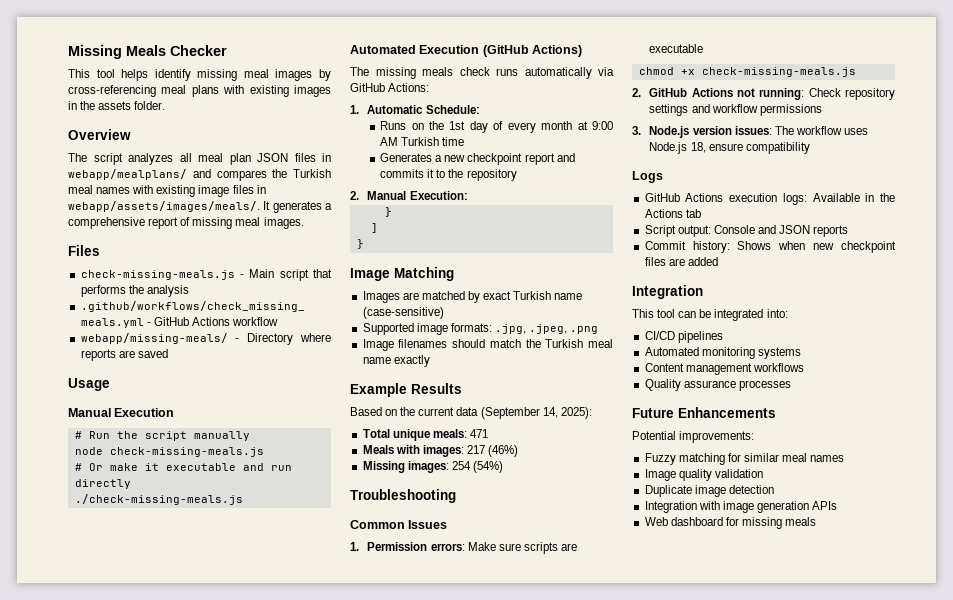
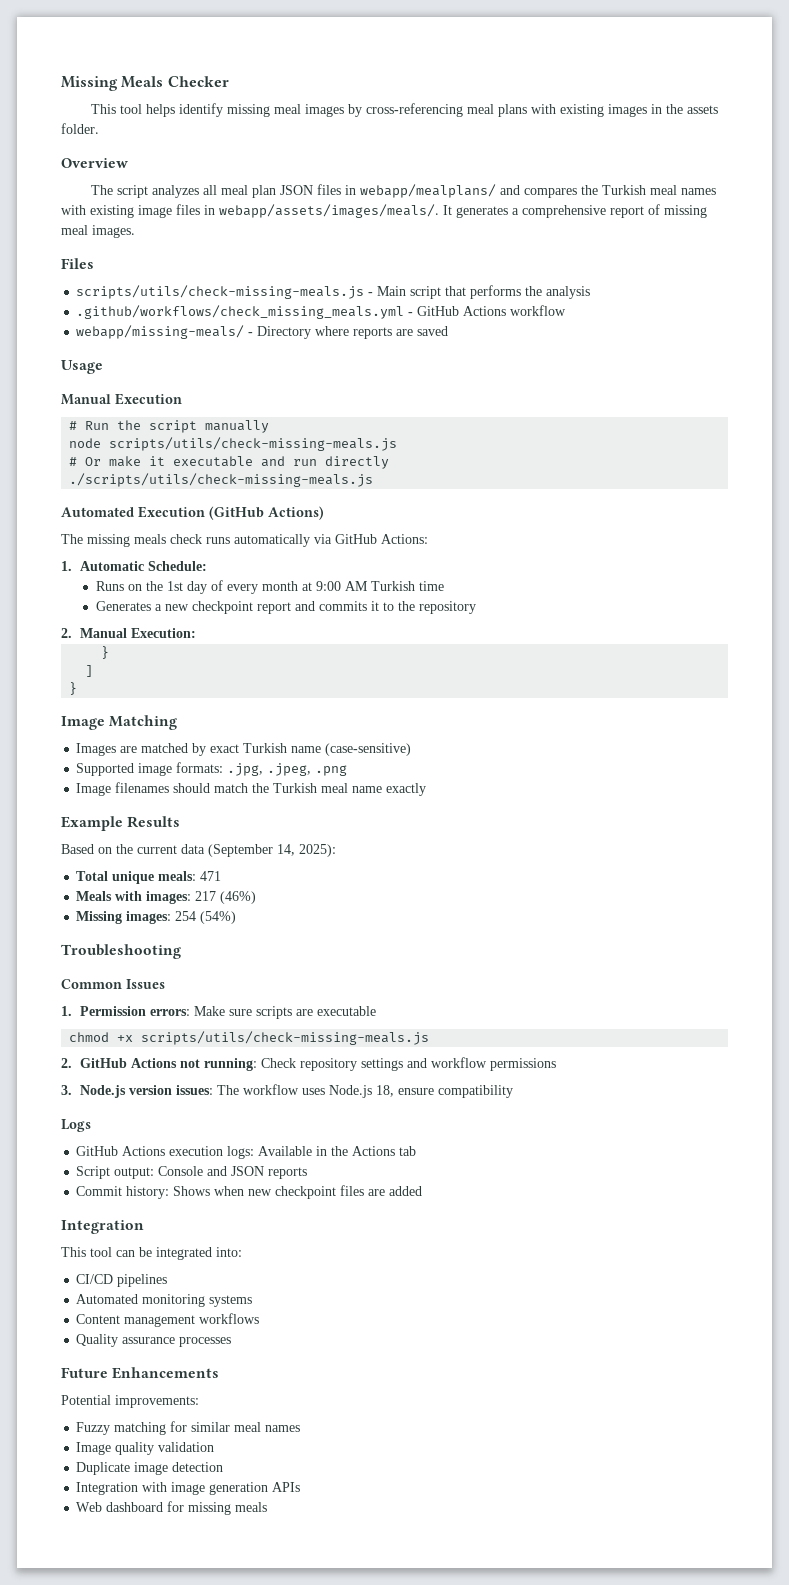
[80,270,235,280] check-missing-meals.js -> [76,285,365,299] scripts/utils/check-missing-meals.js
[109,447,264,457] check-missing-meals.js -> [109,437,398,451] scripts/utils/check-missing-meals.js
[74,494,243,505] ./check-missing-meals.js -> [69,473,374,487] ./scripts/utils/check-missing-meals.js
[701,67,856,77] check-missing-meals.js -> [141,1031,430,1045] scripts/utils/check-missing-meals.js

